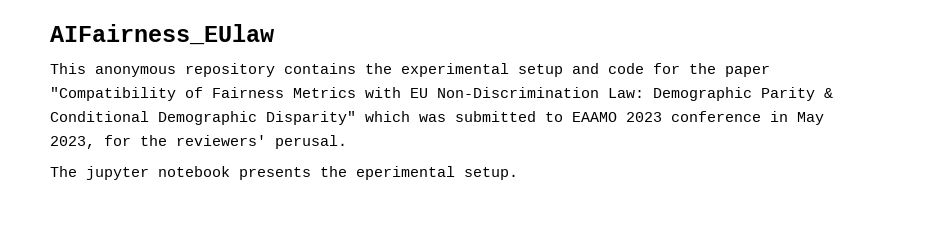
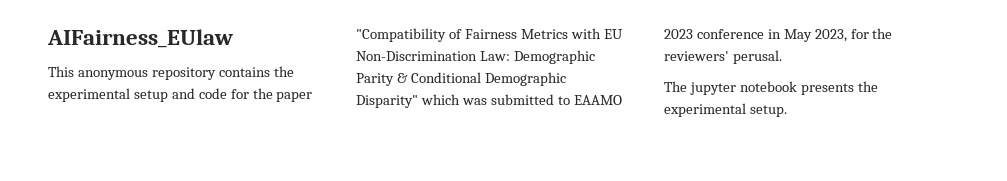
[356,166,455,180] eperimental -> [664,103,746,117] experimental

